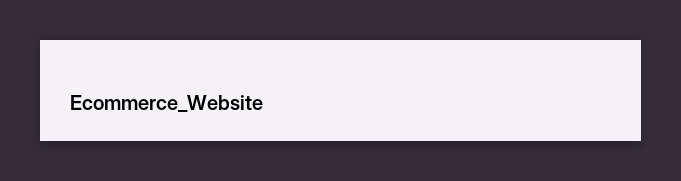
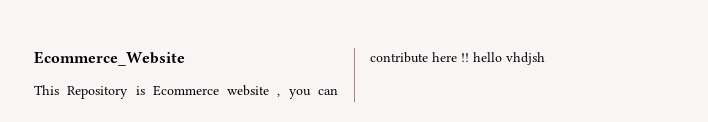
(263, 104) none -> [34,85,338,99] [370,52,545,65] // This Repository is Ecommerce website , you can contribute here !! hello vhdjsh

